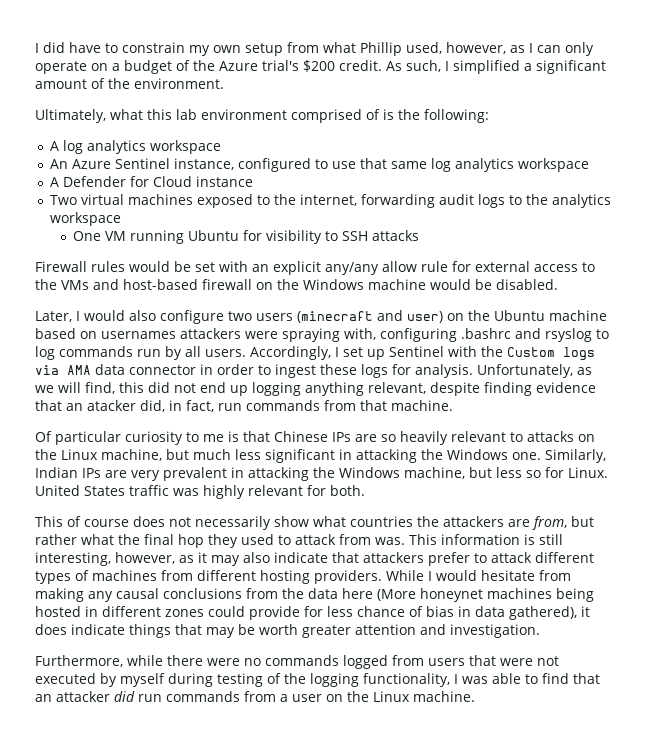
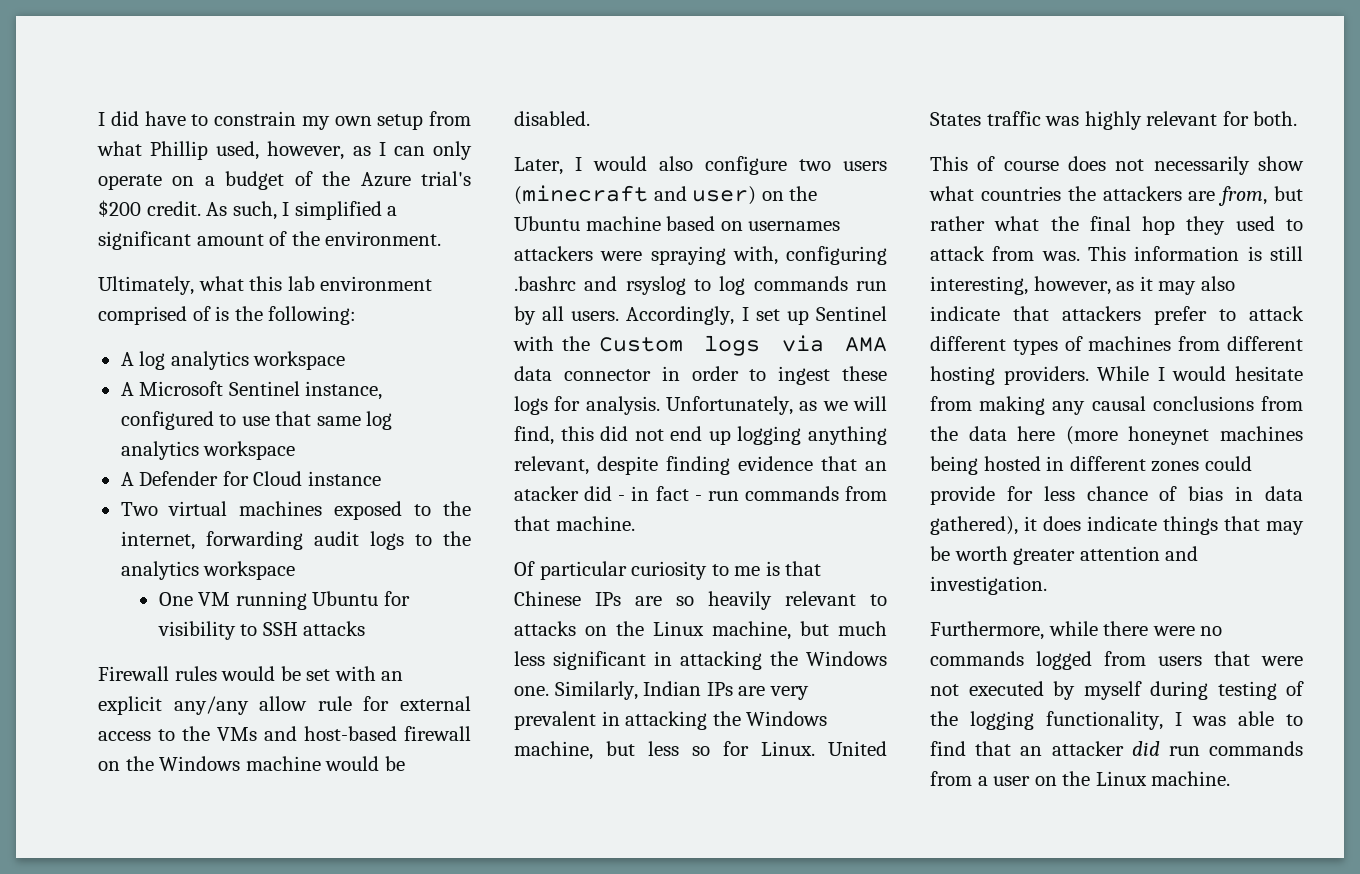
[49,159,111,169] An Azure -> [120,381,224,396] A Microsoft
[140,400,214,412] did, in fact, -> [584,486,702,501] did - in fact -
[377,589,416,601] (More -> [1065,426,1118,445] (more

